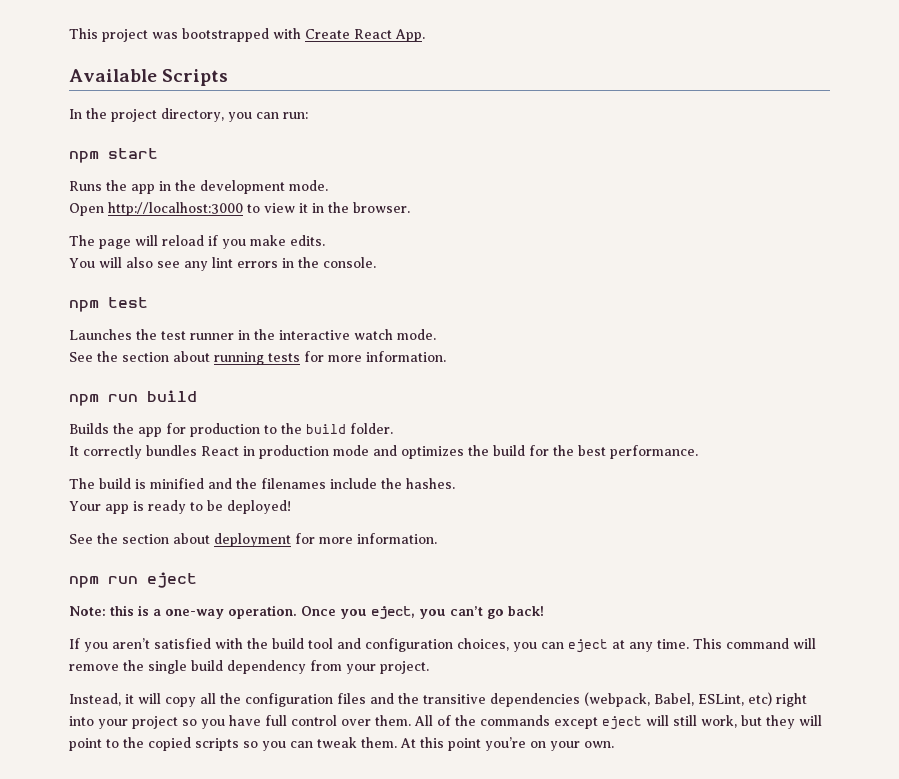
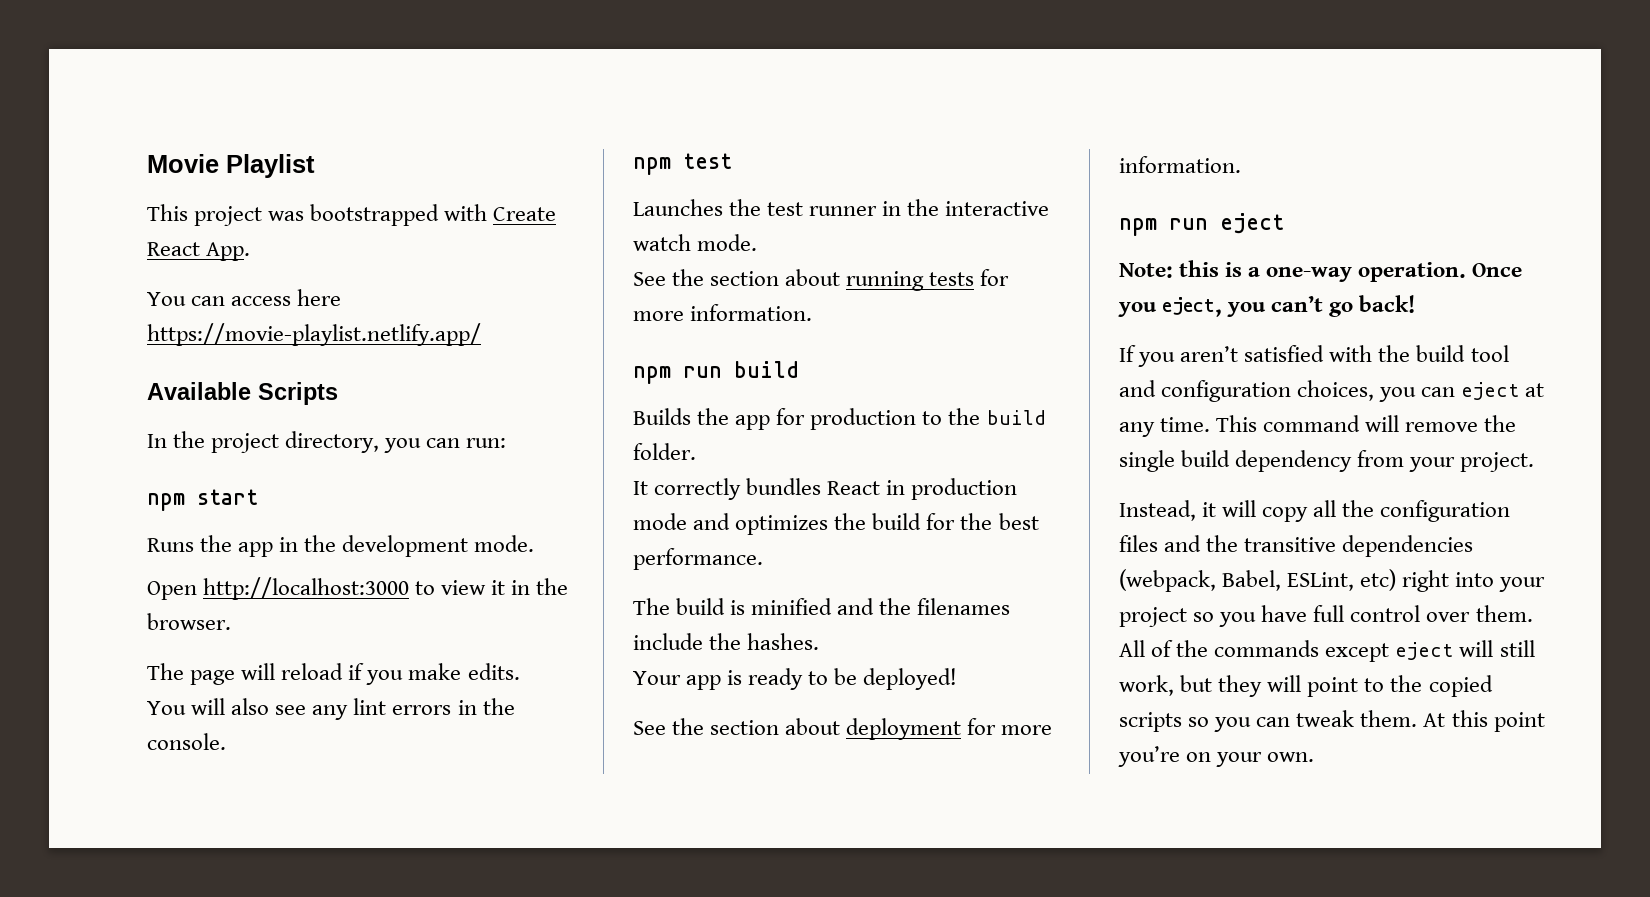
(69, 33) none -> [147,154,315,178] Movie Playlist //
(425, 35) none -> [147,289,342,306] [147,323,481,346] // You can access here https://movie-playlist.netlify.app/

